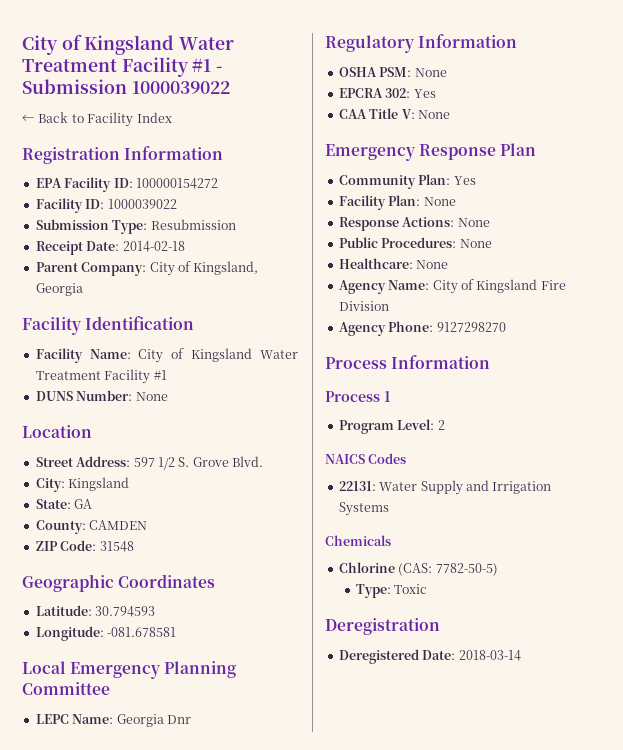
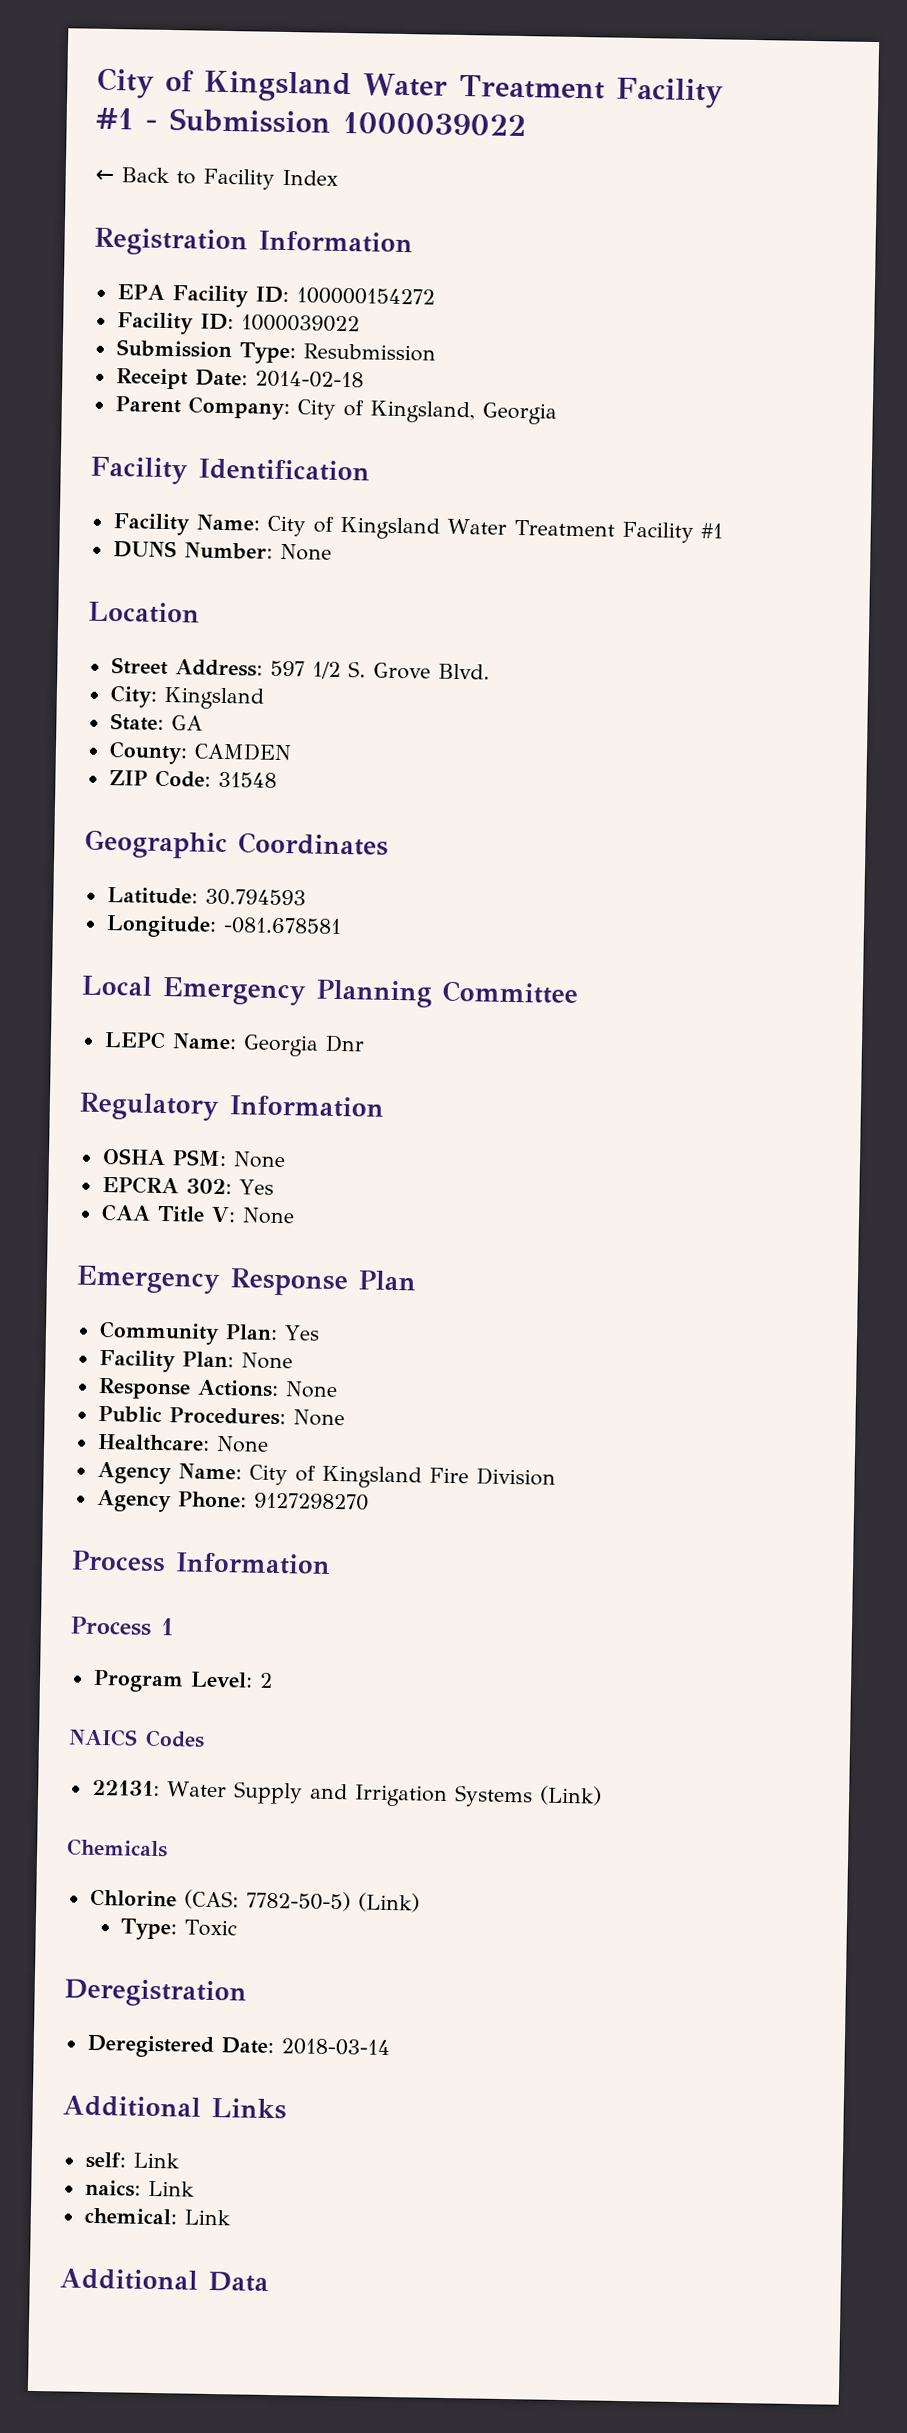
(389, 509) none -> [538,1785,602,1806] (Link)
(498, 569) none -> [357,1892,420,1913] (Link)
(521, 655) none -> [62,2095,287,2120] [84,2151,180,2169] [84,2179,195,2197] [83,2207,231,2226] [59,2268,269,2292] // Additional Links // self: Link // naics: Link // chemical: Link // Additional Data

